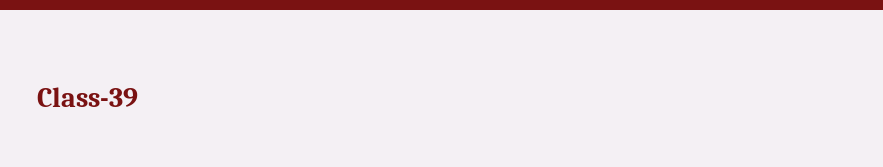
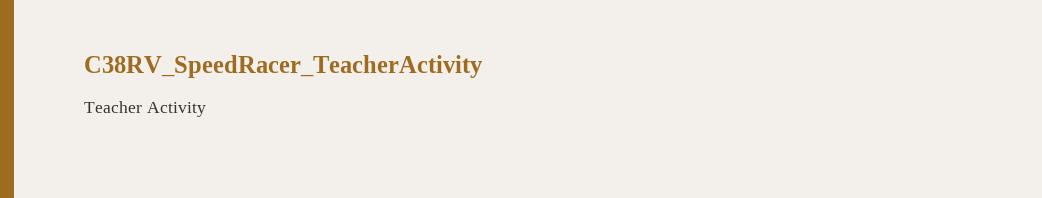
[37,87,138,107] Class-39 -> [84,55,483,78] [84,101,206,117] C38RV_SpeedRacer_TeacherActivity // Teacher Activity

